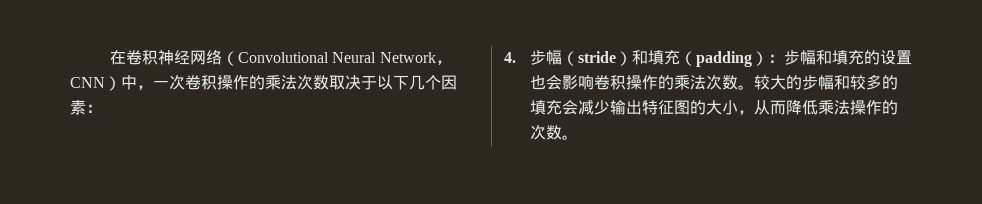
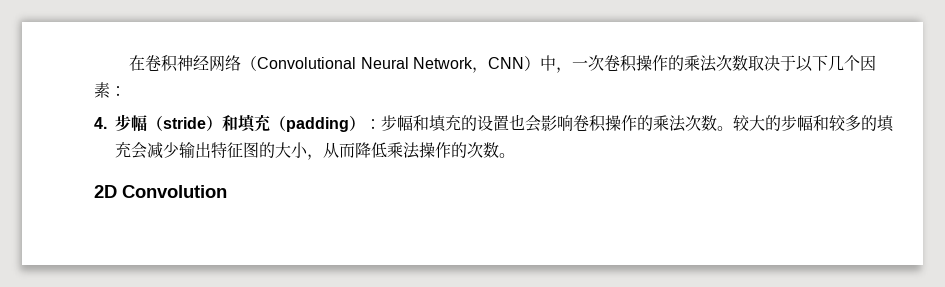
(578, 137) none -> [94,185,227,198] // 2D Convolution

